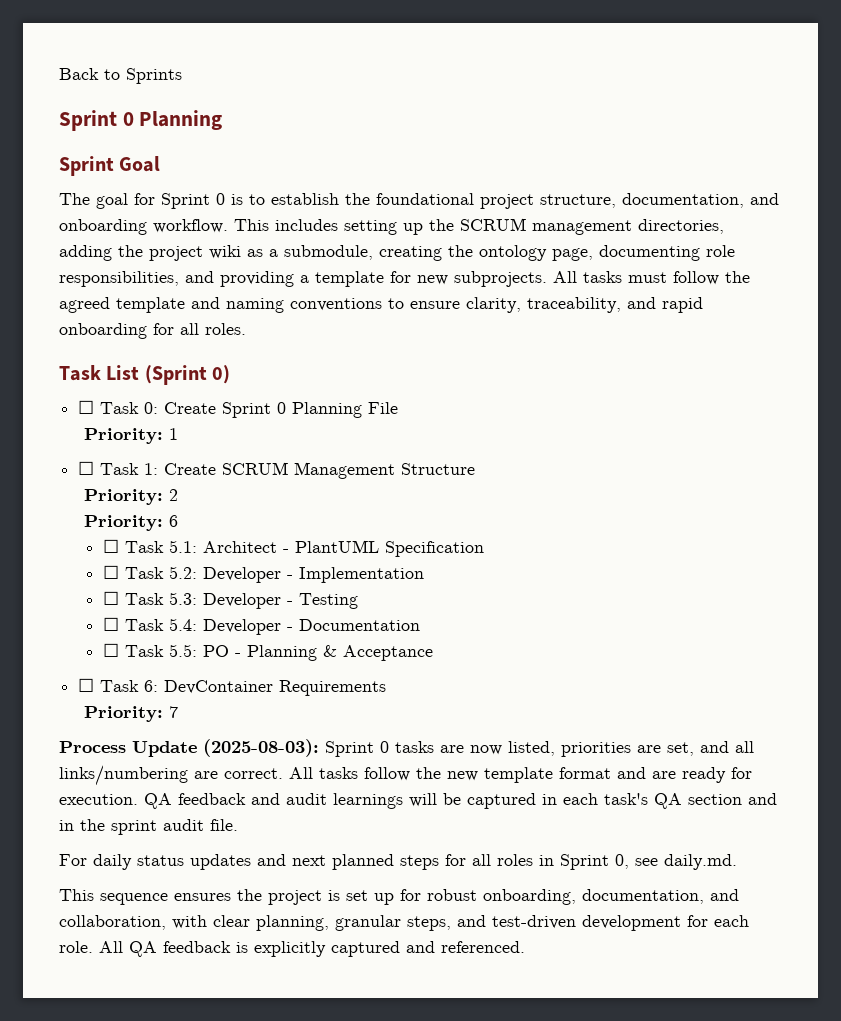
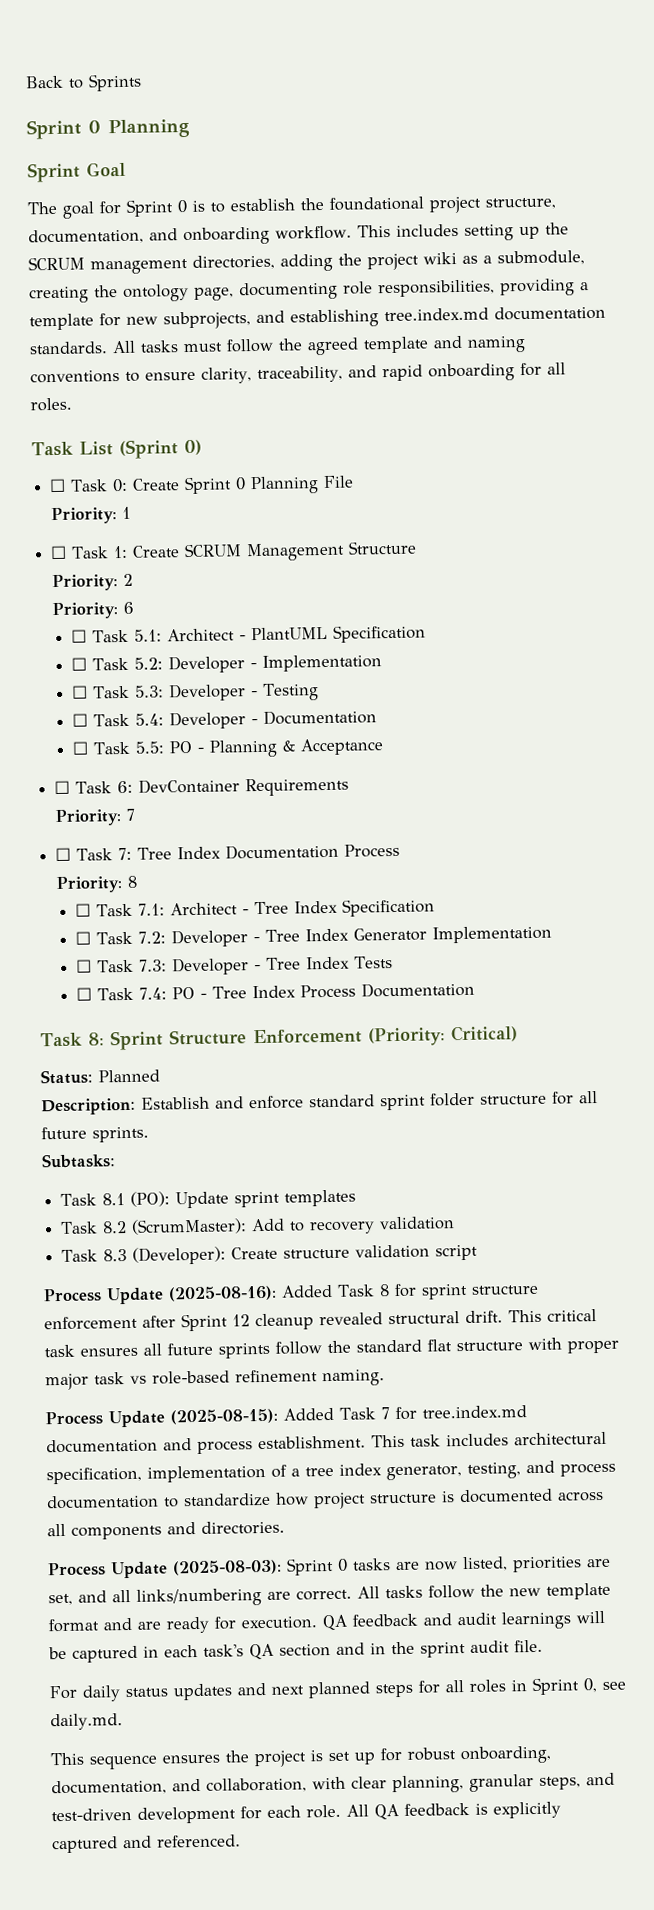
[185,271,214,283] and -> (495, 288) none
[454,271,547,287] subprojects. -> [163,305,606,330] [29,341,108,355] subprojects, and establishing tree.index.md documentation standards.
(178, 712) none -> [55,843,401,862] [55,875,137,894] [74,898,435,917] [74,925,552,948] [75,956,393,976] [75,981,475,1001] [40,1025,518,1051] [40,1069,160,1085] [41,1091,598,1116] [41,1126,149,1143] [41,1153,116,1169] [60,1189,357,1209] [60,1216,456,1235] [61,1244,479,1265] [43,1283,539,1305] [44,1309,597,1332] [44,1337,619,1359] [45,1369,385,1391] [45,1405,527,1428] [46,1431,607,1454] [46,1460,616,1485] [46,1488,604,1510] [47,1520,285,1540] // ☐ Task 7: Tree Index Documentation Process // Priority: 8 // ☐ Task 7.1: Architect - Tree Index Specification // ☐ Task 7.2: Developer - Tree Index Generator Implementation // ☐ Task 7.3: Developer - Tree Index Tests // ☐ Task 7.4: PO - Tree Index Process Documentation // Task 8: Sprint Structure Enforcement (Priority: Critical) // Status: Planned // Description: Establish and enforce standard sprint folder structure for all future sprints. // Subtasks: // Task 8.1 (PO): Update sprint templates // Task 8.2 (ScrumMaster): Add to recovery validation // Task 8.3 (Developer): Create structure validation script // Process Update (2025-08-16): Added Task 8 for sprint structure enforcement after Sprint 12 cleanup revealed structural drift. This critical task ensures all future sprints follow the standard flat structure with proper major task vs role-based refinement naming. // Process Update (2025-08-15): Added Task 7 for tree.index.md documentation and process establishment. This task includes architectural specification, implementation of a tree index generator, testing, and process documentation to standardize how project structure is documented across all components and directories.

